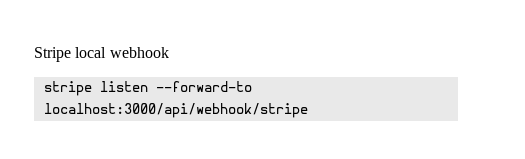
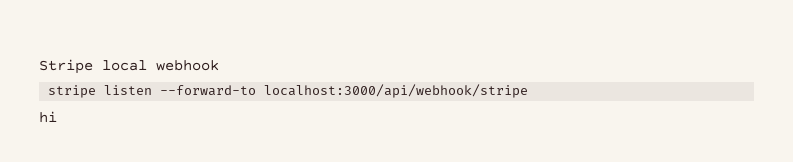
(308, 110) none -> [39,111,57,123] // hi

